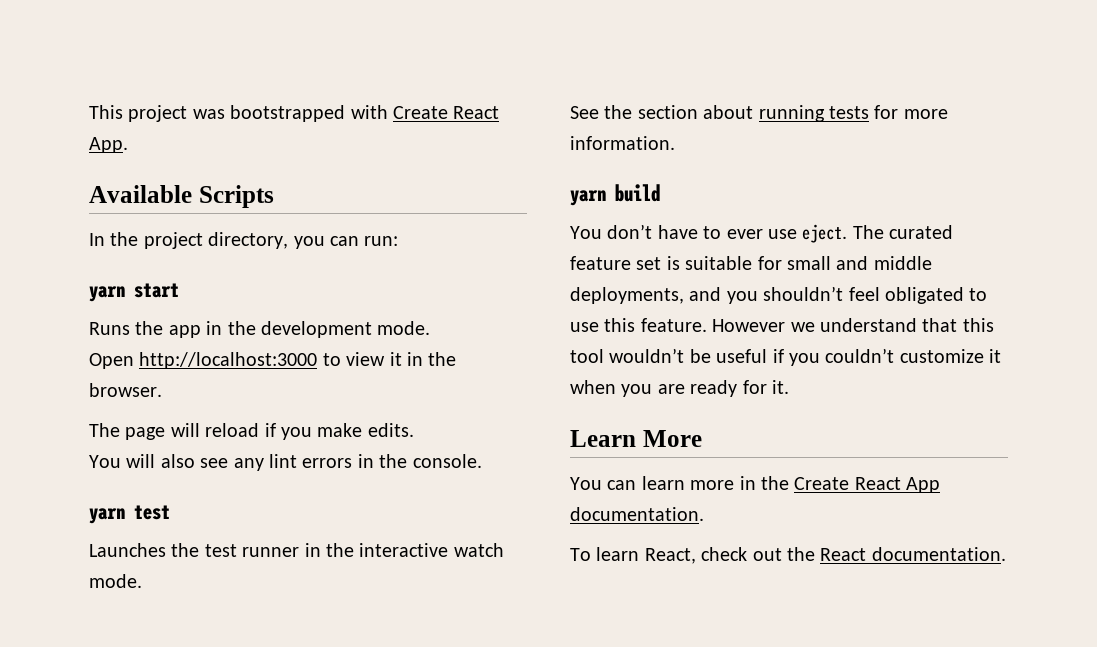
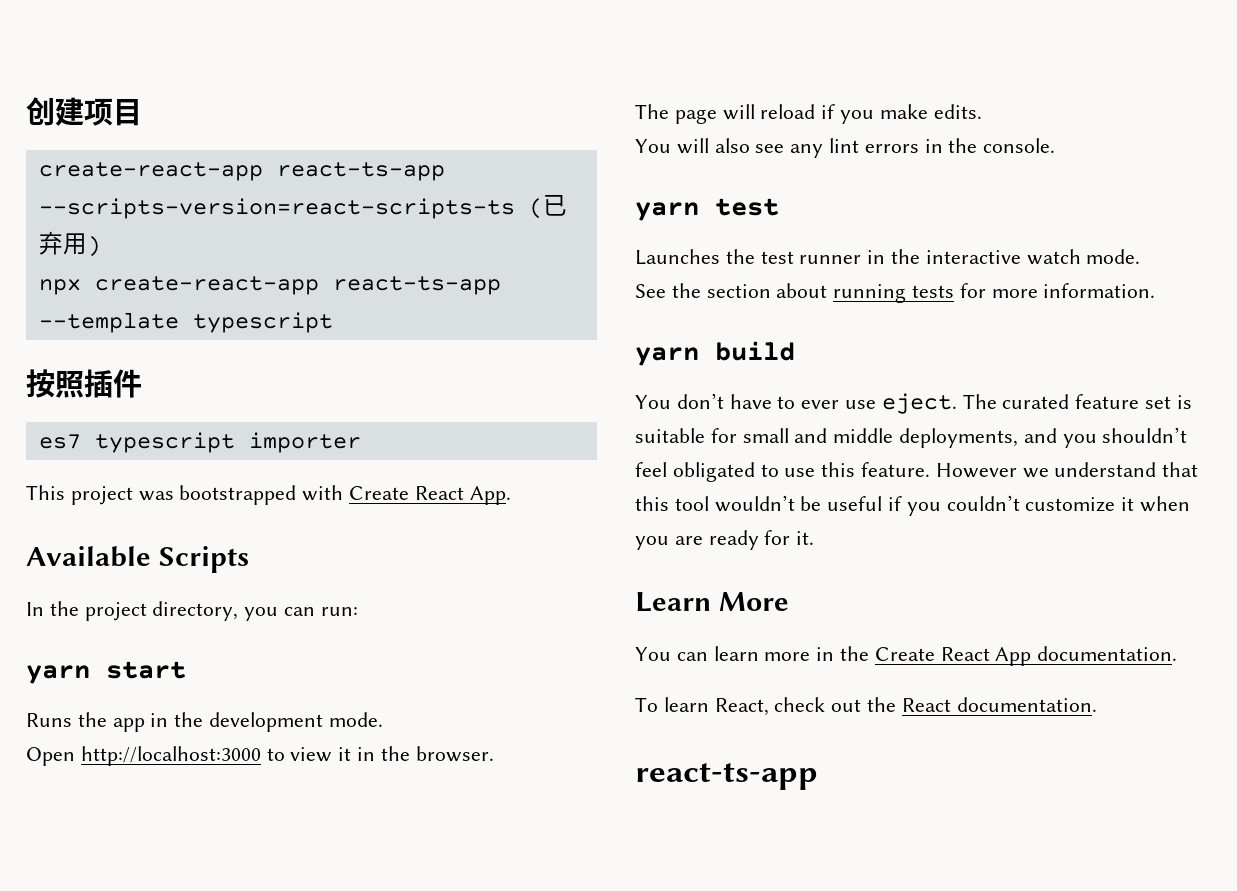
(89, 112) none -> [26,97,142,126] [38,162,445,181] [38,195,567,219] [38,231,101,257] [38,276,501,295] [38,312,333,333] [26,369,142,398] [38,432,361,453] 创建项目 // create-react-app react-ts-app --scripts-version=react-scripts-ts (已弃用) // npx create-react-app react-ts-app --template typescript // 按照插件 // es7 typescript importer //
(1006, 554) none -> [635,763,818,790] // react-ts-app

